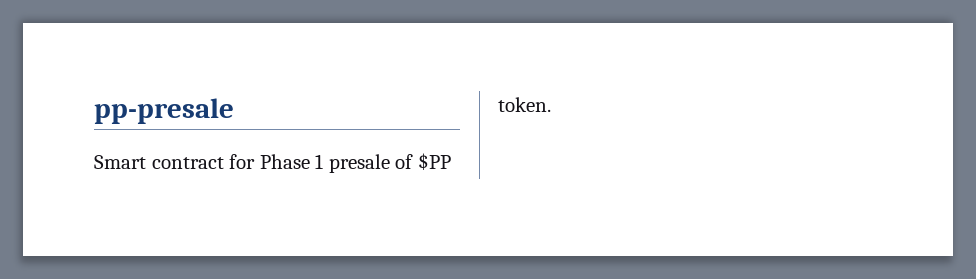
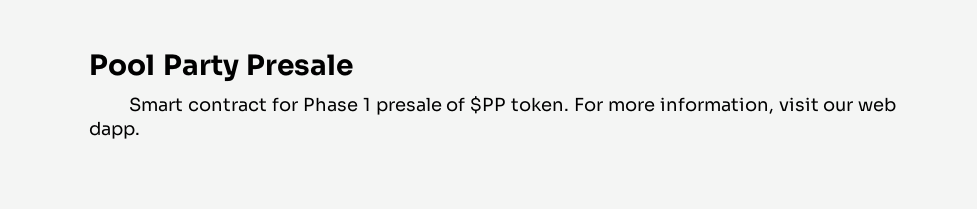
[94,98,234,124] pp-presale -> [89,54,354,82] Pool Party Presale
(551, 104) none -> [574,97,897,114] [89,121,140,139] For more information, visit our web dapp.

